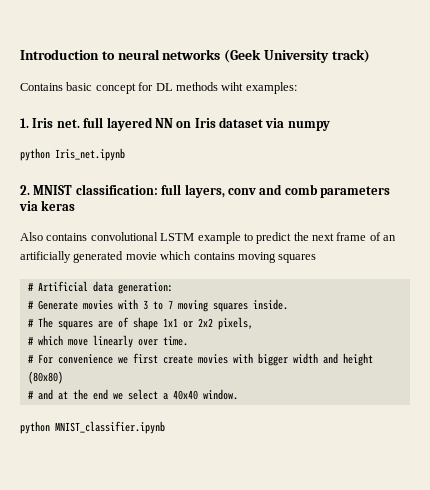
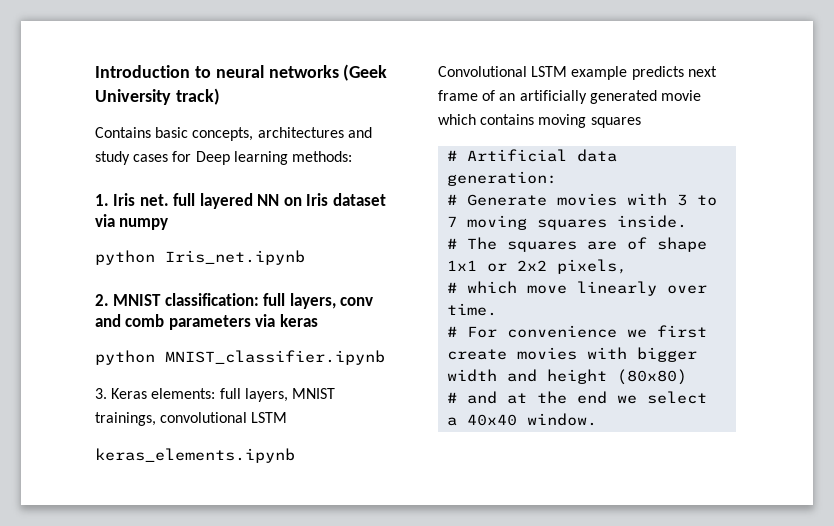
[95,82,297,94] concept for DL methods wiht examples: -> [192,127,372,141] [95,151,352,165] concepts, architectures and study cases for Deep learning methods:
[20,232,309,244] Also contains convolutional LSTM example to predict the -> [95,350,385,365] [95,388,335,402] [95,412,288,426] [95,448,295,463] [438,66,684,80] python MNIST_classifier.ipynb // 3. Keras elements: full layers, MNIST trainings, convolutional LSTM // keras_elements.ipynb // Convolutional LSTM example predicts
[20,421,165,434] // python MNIST_classifier.ipynb -> (598, 419) none

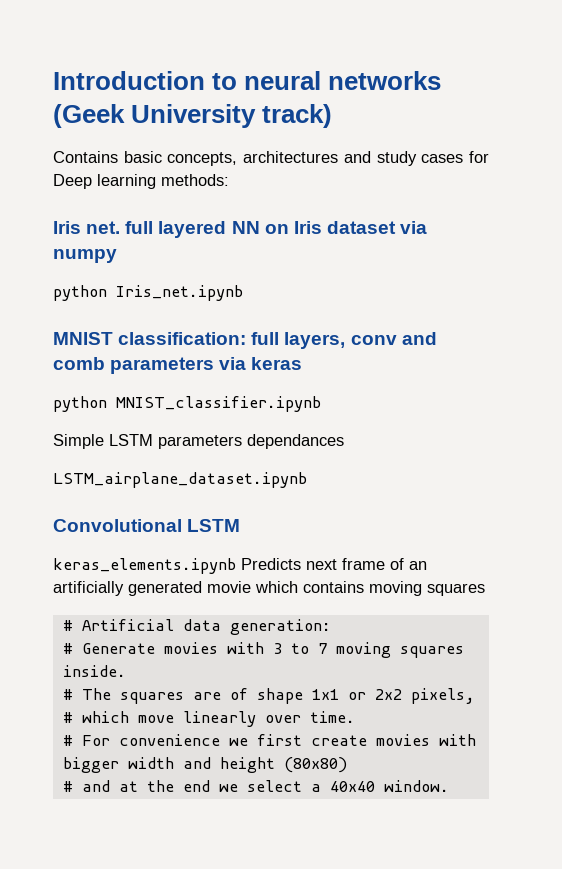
[95,194,109,206] 1. -> (229, 180) none
[95,294,109,306] 2. -> (243, 293) none
[95,388,335,402] [95,412,288,426] [95,448,295,463] [438,66,684,80] 3. Keras elements: full layers, MNIST trainings, convolutional LSTM // keras_elements.ipynb // Convolutional LSTM example predicts -> [53,434,344,449] [53,472,307,488] [53,519,241,532] [53,558,301,574] Simple LSTM parameters dependances // LSTM_airplane_dataset.ipynb // Convolutional LSTM // keras_elements.ipynb Predicts

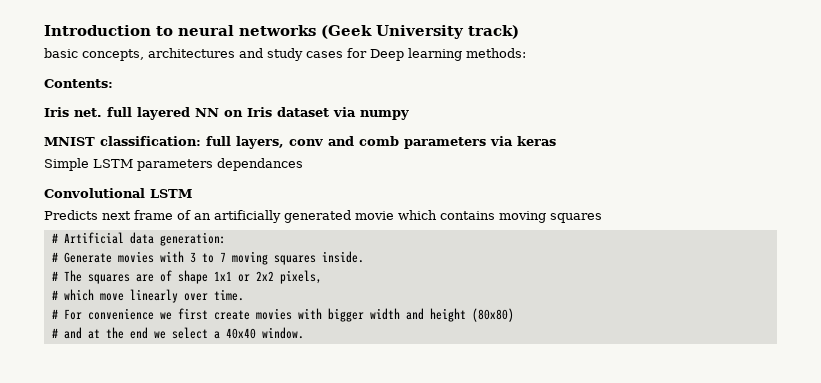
[53,151,118,163] Contains -> (519, 32) none
(229, 180) none -> [44,79,113,88] // Contents:
[53,285,243,301] // python Iris_net.ipynb -> (409, 115) none
[53,396,321,412] // python MNIST_classifier.ipynb -> (556, 141) none
[53,472,307,488] // LSTM_airplane_dataset.ipynb -> (303, 164) none
[53,558,236,574] keras_elements.ipynb -> (192, 193) none

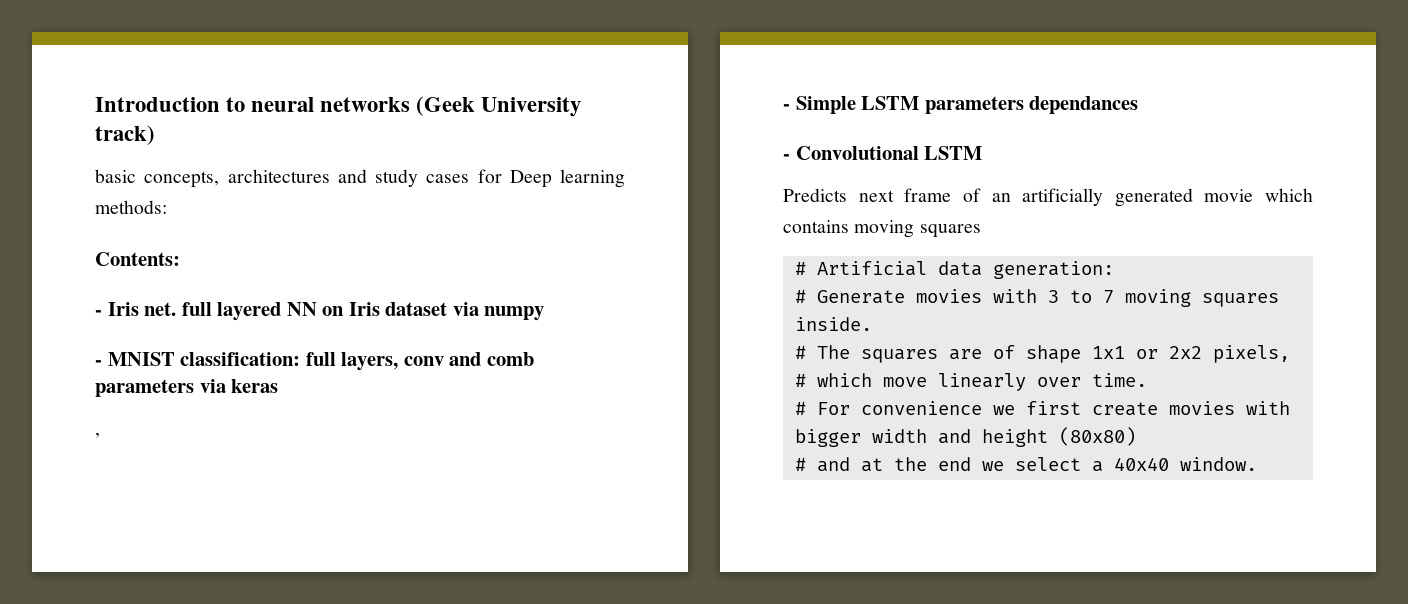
(113, 83) none -> [95,310,102,316] -
(409, 115) none -> [95,360,102,366] -
(556, 141) none -> [95,432,100,438] [783,104,790,110] , // -
(303, 164) none -> [783,154,790,160] -

